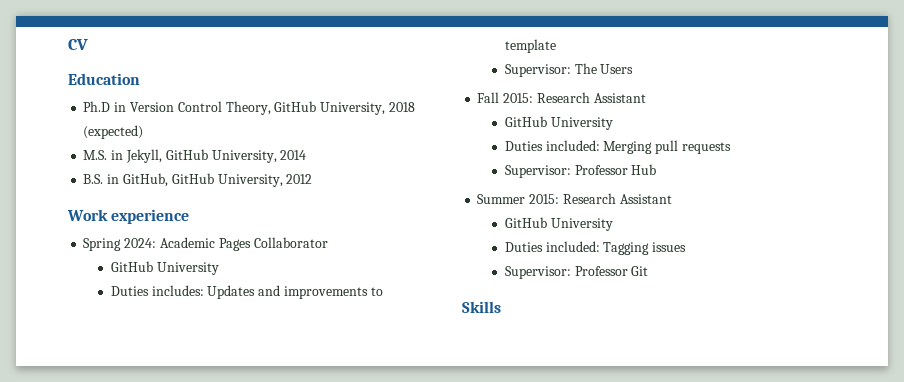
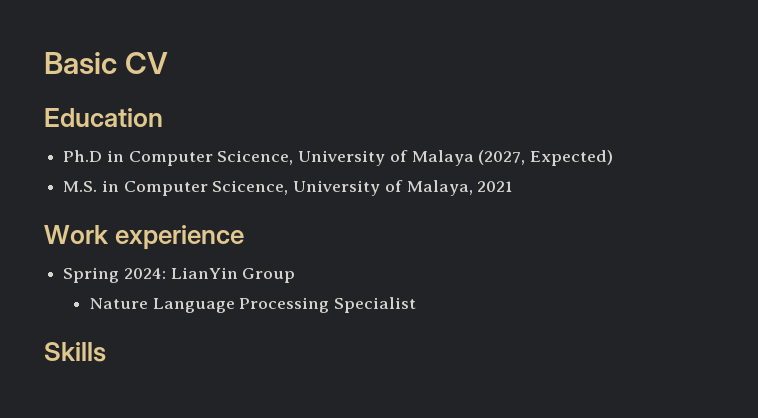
(68, 44) none -> [44,52,117,74] Basic
[129,101,415,115] [83,125,144,139] [83,149,307,163] [83,173,313,187] [67,209,190,224] [83,237,328,251] [110,261,219,275] [110,285,383,299] [504,39,556,53] [504,63,634,77] [477,92,646,103] [504,116,613,130] [504,140,731,154] [504,164,657,178] [477,193,672,204] [504,217,613,231] [504,241,687,255] [504,266,649,279] Version Control Theory, GitHub University, 2018 (expected) // M.S. in Jekyll, GitHub University, 2014 // B.S. in GitHub, GitHub University, 2012 // Work experience // Spring 2024: Academic Pages Collaborator // GitHub University // Duties includes: Updates and improvements to template // Supervisor: The Users // Fall 2015: Research Assistant // GitHub University // Duties included: Merging pull requests // Supervisor: Professor Hub // Summer 2015: Research Assistant // GitHub University // Duties included: Tagging issues // Supervisor: Professor Git -> [128,150,614,166] [63,180,513,196] [44,225,245,250] [63,267,296,283] [90,297,417,313] Computer Scicence, University of Malaya (2027, Expected) // M.S. in Computer Scicence, University of Malaya, 2021 // Work experience // Spring 2024: LianYin Group // Nature Language Processing Specialist

